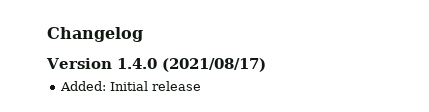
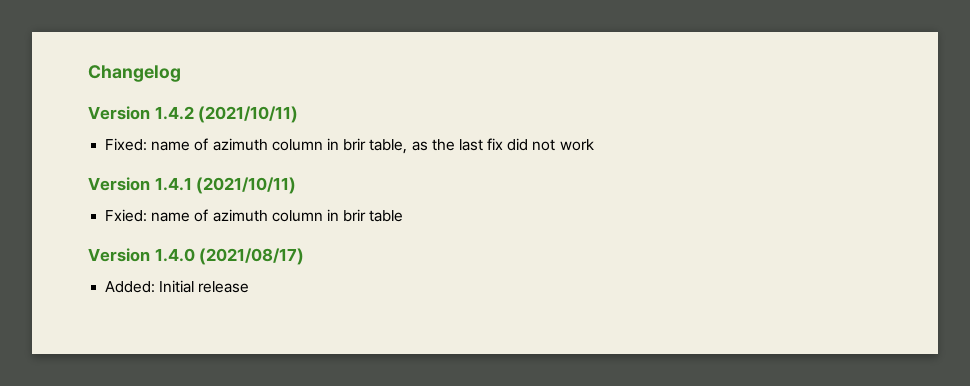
(143, 34) none -> [88,106,299,123] [105,138,594,154] [88,177,297,194] [105,209,404,222] // Version 1.4.2 (2021/10/11) // Fixed: name of azimuth column in brir table, as the last fix did not work // Version 1.4.1 (2021/10/11) // Fxied: name of azimuth column in brir table

